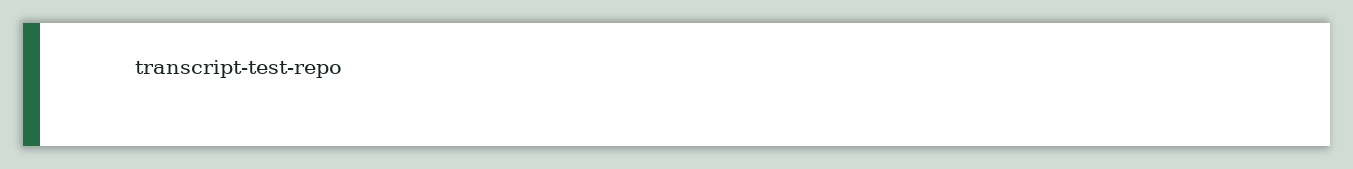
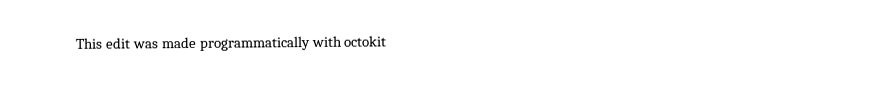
[135,60,342,78] transcript-test-repo -> [75,35,387,51] This edit was made programmatically with octokit

